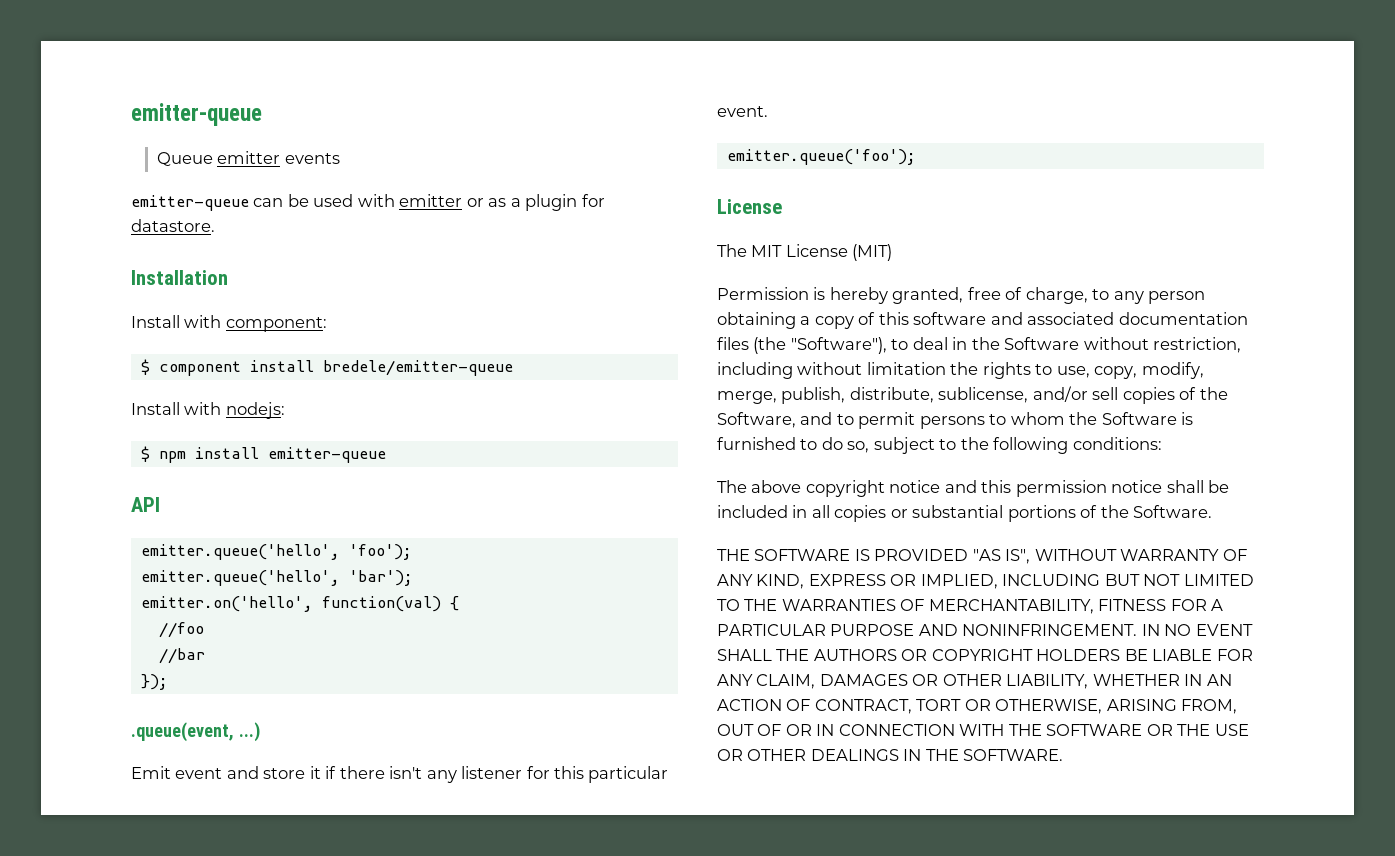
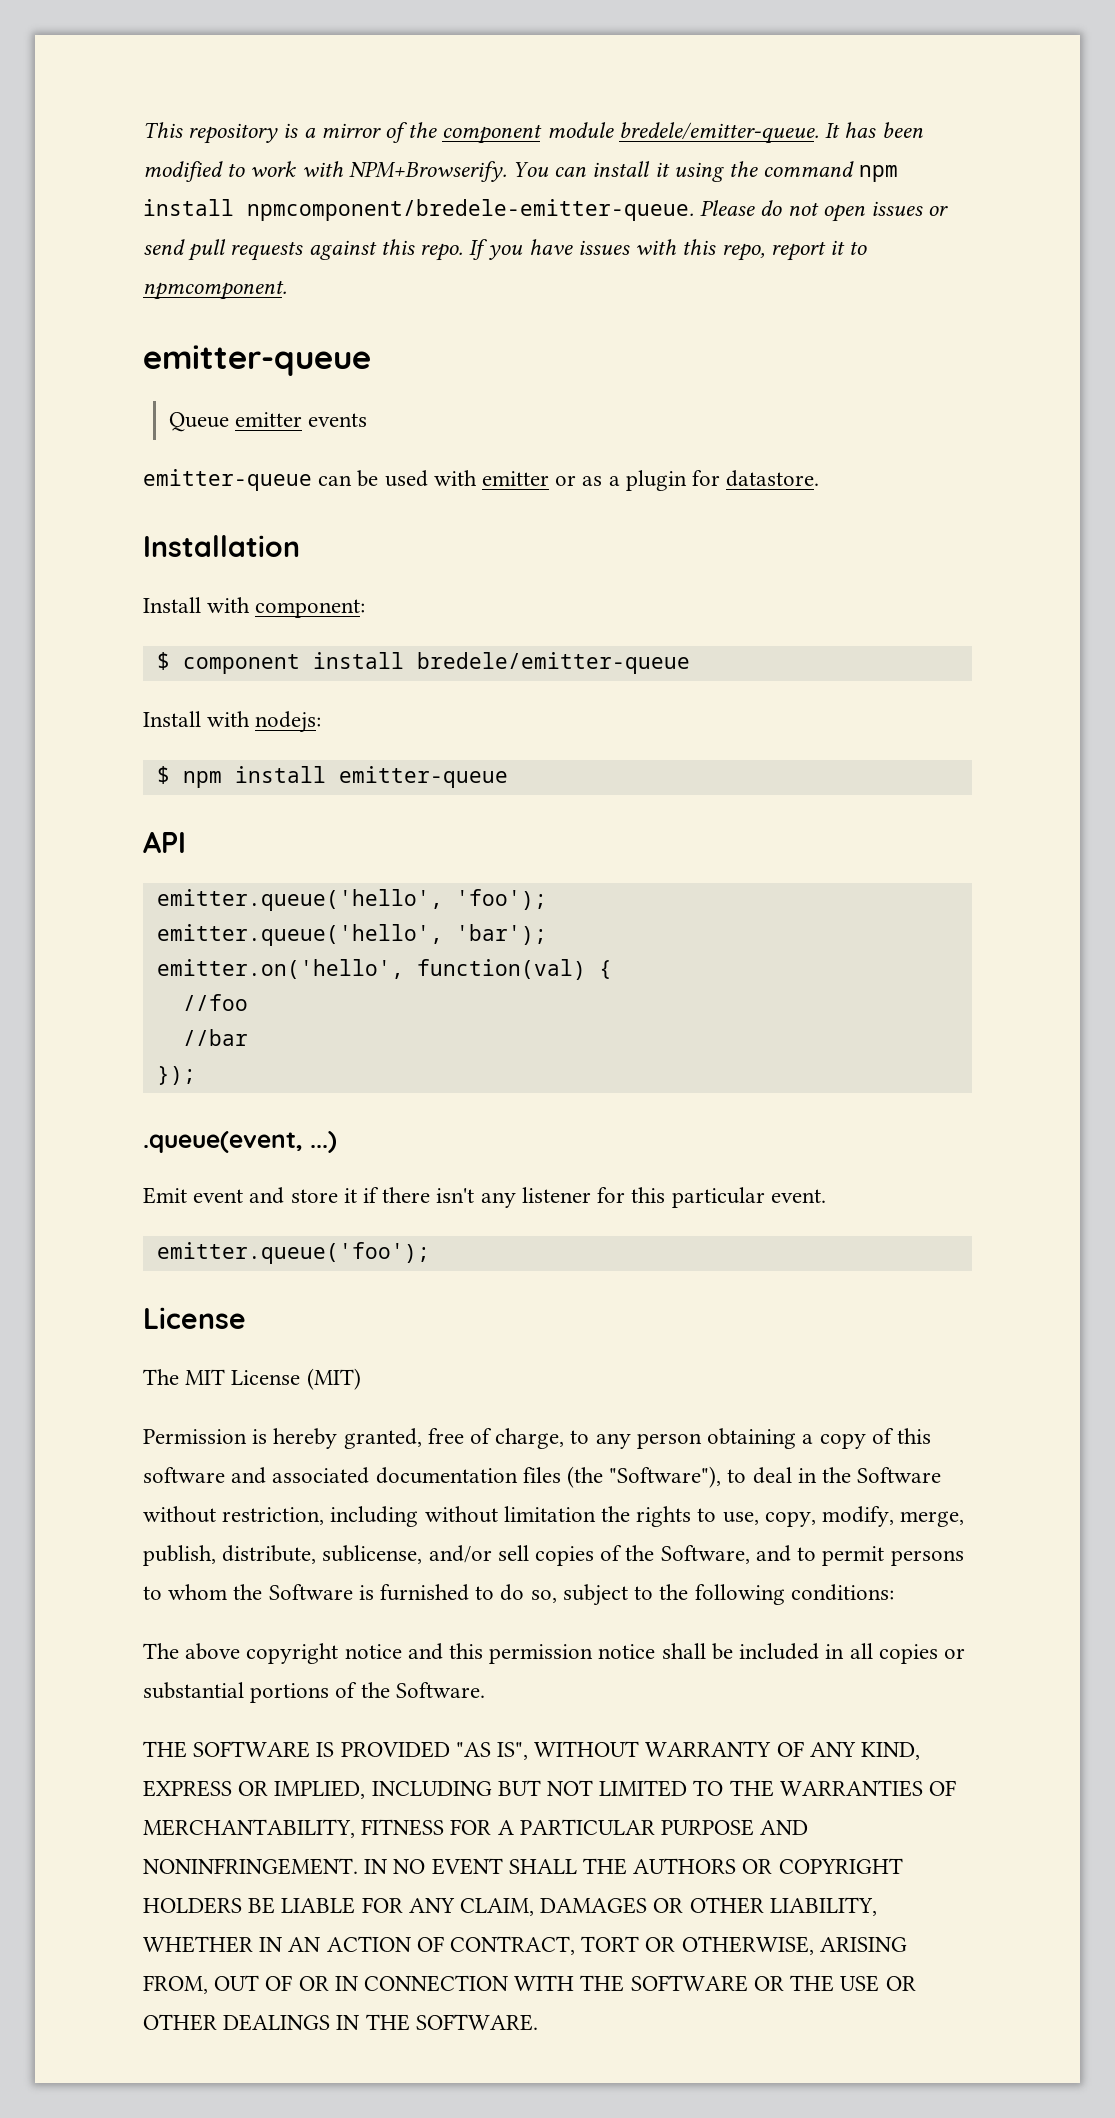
(131, 114) none -> [143,122,923,144] [143,161,898,182] [143,199,949,222] [143,239,868,261] [143,280,287,300] This repository is a mirror of the component module bredele/emitter-queue. It has been modified to work with NPM+Browserify. You can install it using the command npm install npmcomponent/bredele-emitter-queue. Please do not open issues or send pull requests against this repo. If you have issues with this repo, report it to npmcomponent. //

